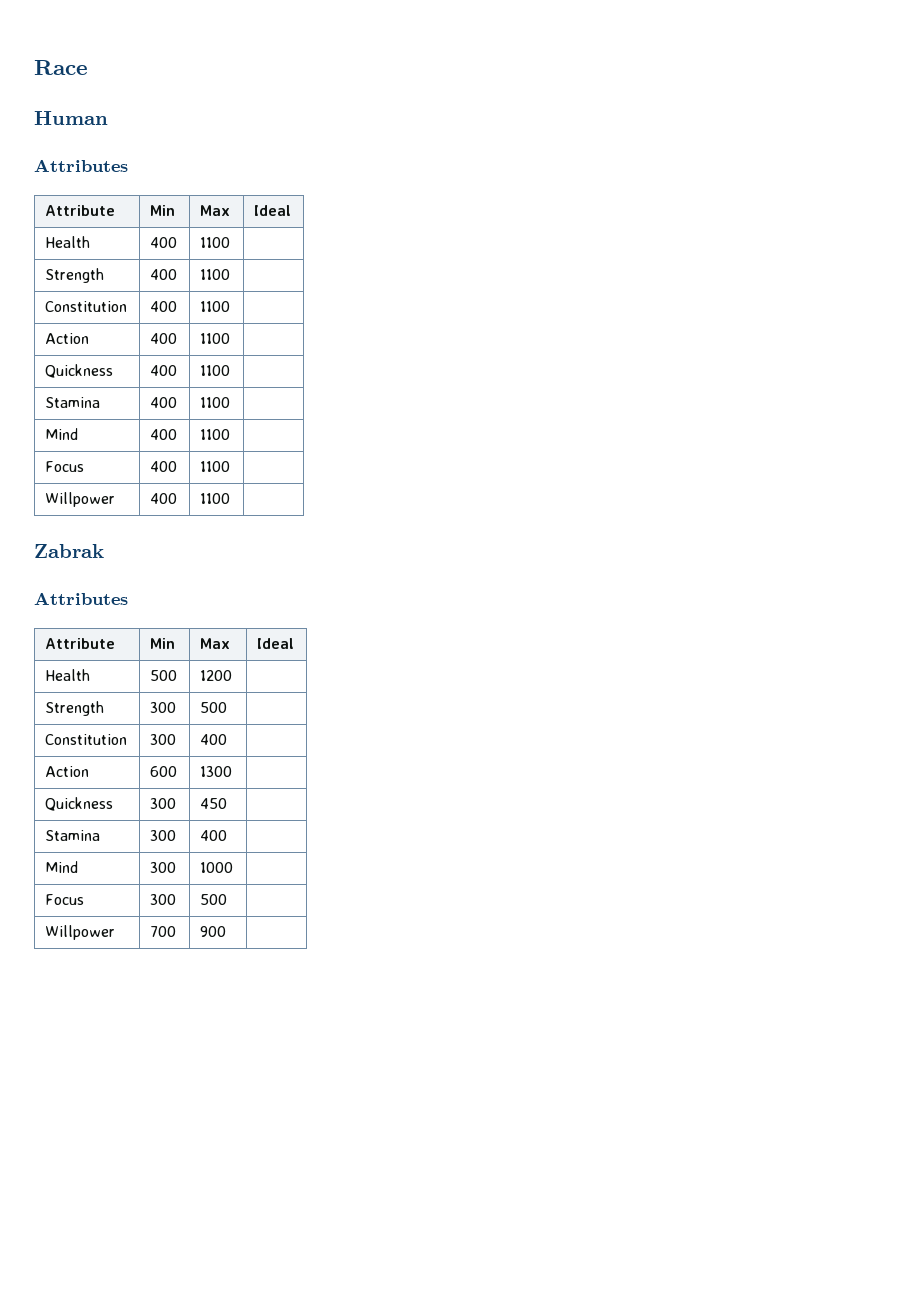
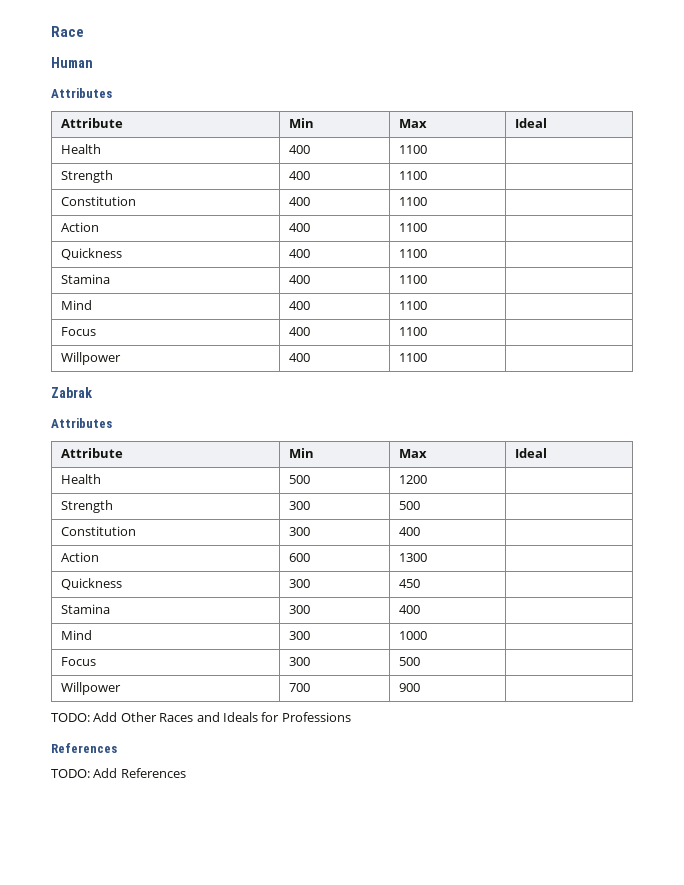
(227, 931) none -> [51,712,351,722] [51,743,117,753] [51,768,186,778] // TODO: Add Other Races and Ideals for Professions // References // TODO: Add References

